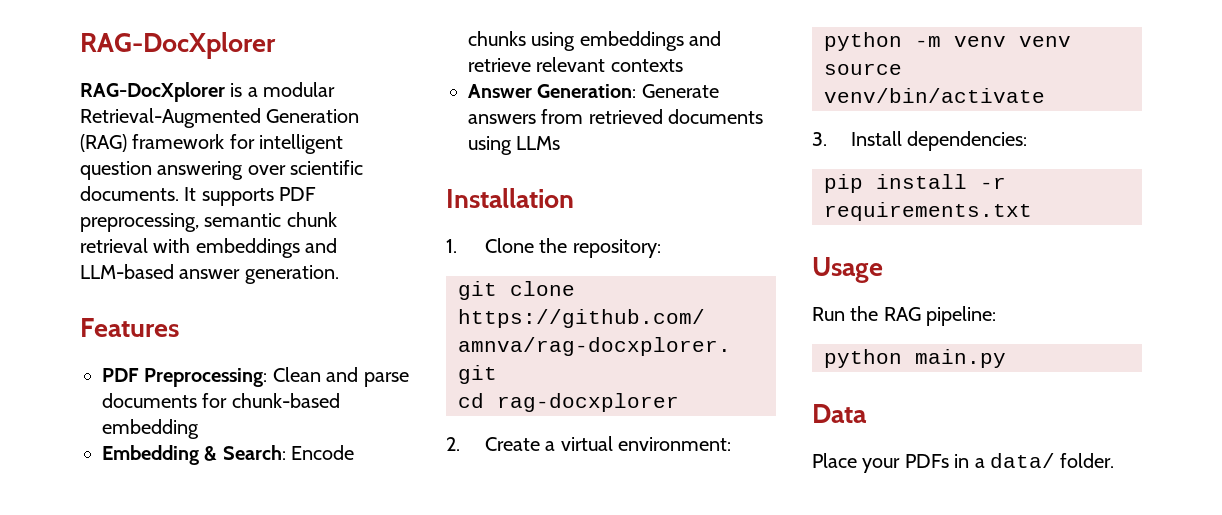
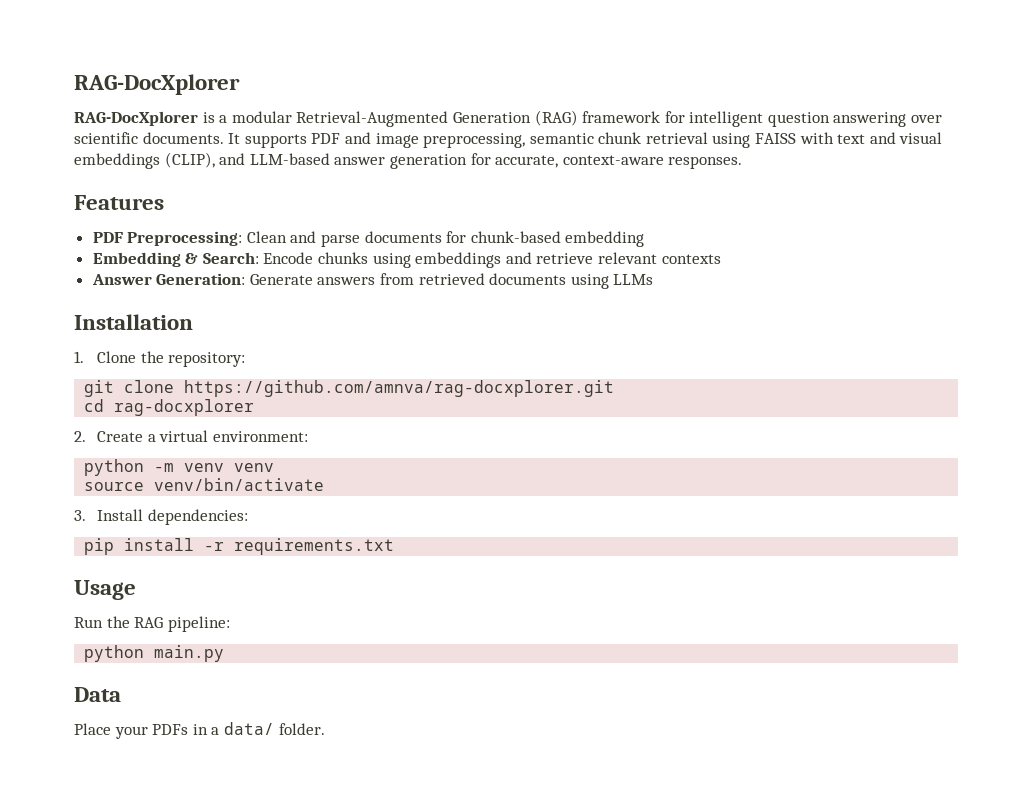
(317, 194) none -> [344,132,419,148] and image
[153,238,338,258] [80,264,339,284] with embeddings and LLM-based answer generation. -> [712,132,943,148] [74,152,743,169] using FAISS with text and visual embeddings (CLIP), and LLM-based answer generation for accurate, context-aware responses.

